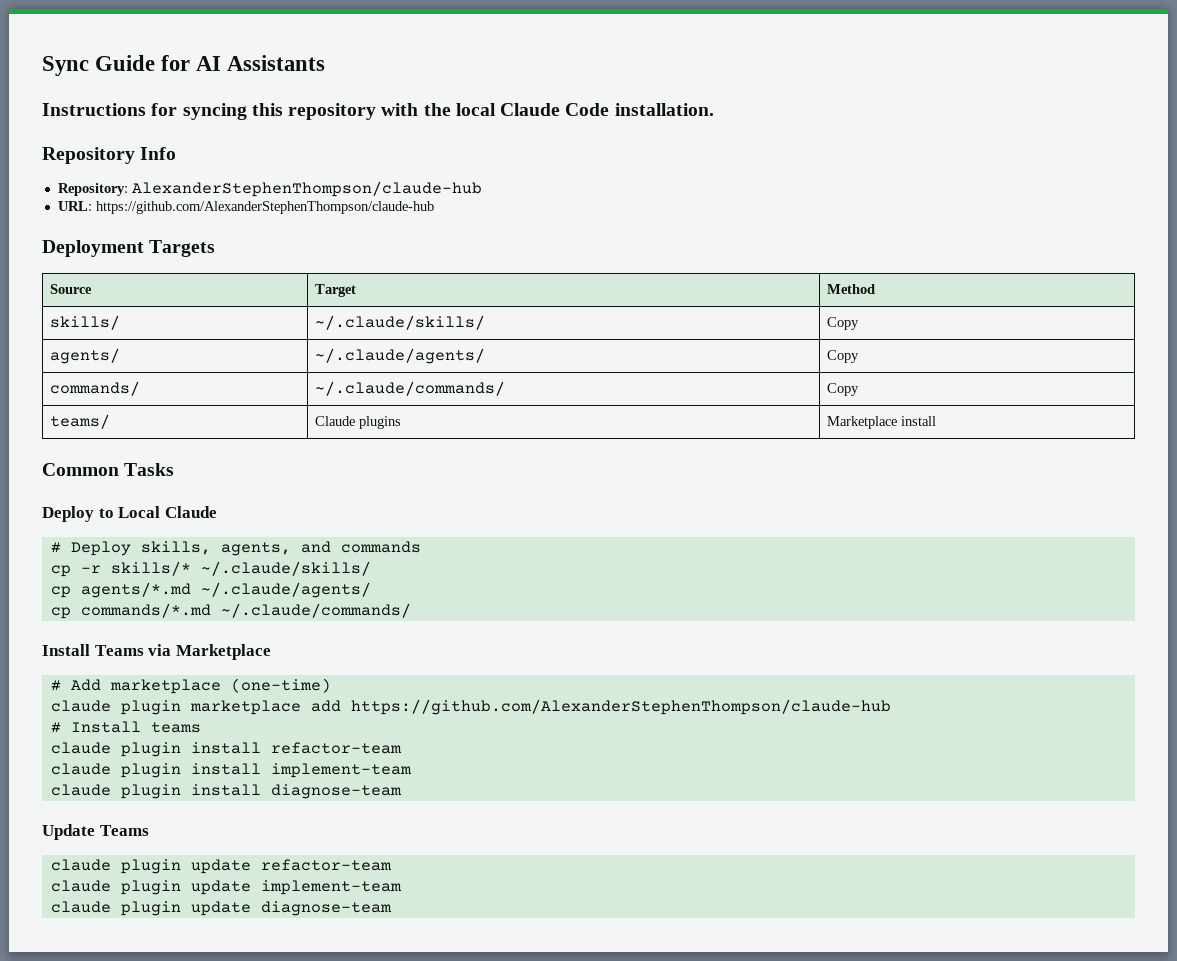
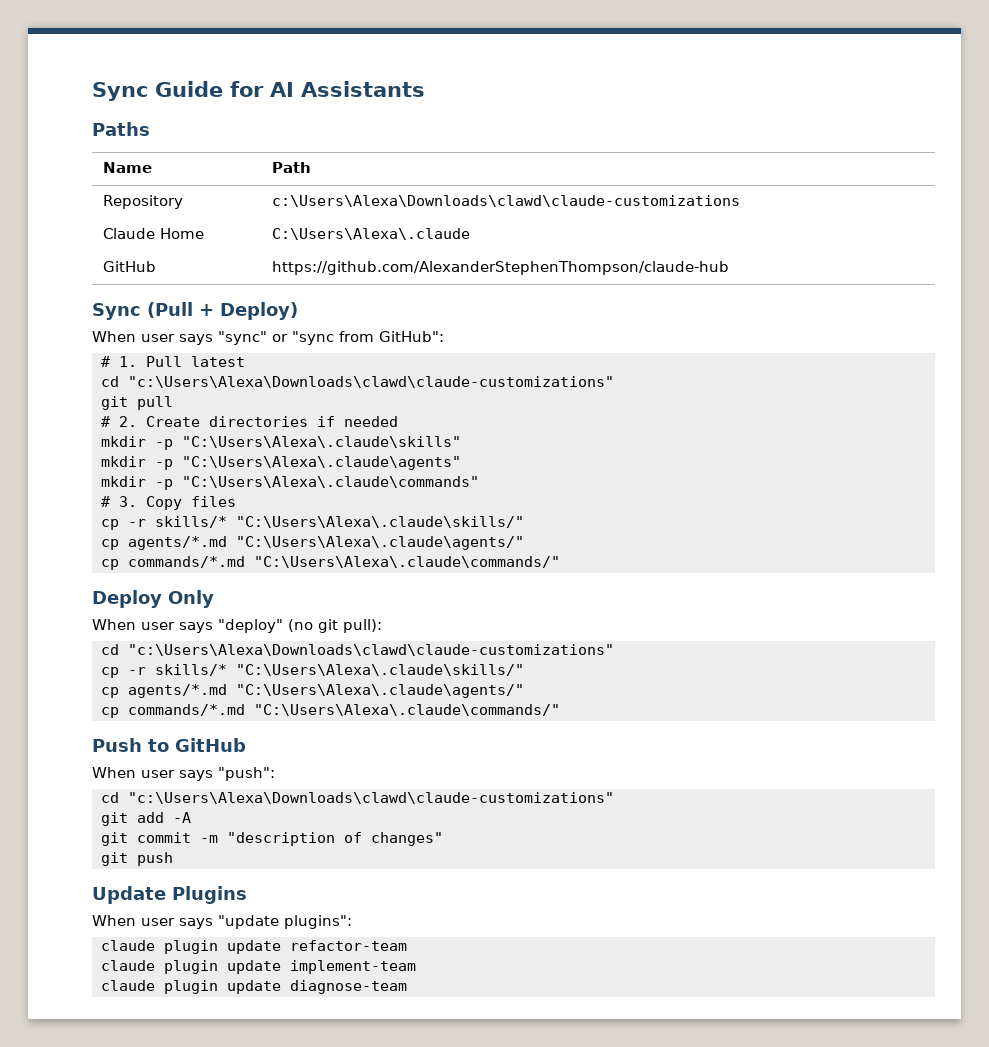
[42,103,714,120] [42,147,177,164] [57,181,482,197] [57,201,434,214] [42,240,216,257] [50,284,93,294] [315,284,357,297] [827,284,876,294] [50,315,121,330] [315,315,486,330] [827,317,860,330] [50,348,121,364] [315,348,486,364] [827,350,860,363] [50,381,141,396] [315,381,506,396] [827,383,860,396] [50,414,111,429] [315,416,402,429] [827,416,937,429] [42,463,175,476] [42,506,217,522] [50,541,421,556] [50,561,371,577] [50,582,371,598] [50,603,411,619] [42,644,271,660] [50,678,331,694] [50,699,891,715] [50,721,201,733] [50,742,402,757] [50,763,412,778] [50,784,402,799] [42,824,149,840] Instructions for syncing this repository with the local Claude Code installation. // Repository Info // Repository: AlexanderStephenThompson/claude-hub // URL: https://github.com/AlexanderStephenThompson/claude-hub // Deployment Targets // Source | Target | Method // skills/ | ~/.claude/skills/ | Copy // agents/ | ~/.claude/agents/ | Copy // commands/ | ~/.claude/commands/ | Copy // teams/ | Claude plugins | Marketplace install // Common Tasks // Deploy to Local Claude // # Deploy skills, agents, and commands // cp -r skills/* ~/.claude/skills/ // cp agents/*.md ~/.claude/agents/ // cp commands/*.md ~/.claude/commands/ // Install Teams via Marketplace // # Add marketplace (one-time) // claude plugin marketplace add https://github.com/AlexanderStephenThompson/claude-hub // # Install teams // claude plugin install refactor-team // claude plugin install implement-team // claude plugin install diagnose-team // Update Teams -> [92,122,150,136] [102,162,152,173] [271,162,311,173] [102,195,183,209] [271,195,740,207] [102,228,204,239] [271,228,470,240] [102,261,156,272] [271,261,729,275] [92,302,298,320] [92,331,444,345] [100,356,245,367] [100,376,614,388] [100,396,173,410] [100,416,398,427] [100,436,461,450] [100,456,461,470] [100,476,479,490] [100,496,236,510] [100,516,524,530] [100,536,524,550] [100,556,560,570] [92,590,214,608] [92,619,382,633] [100,644,614,656] [100,664,524,678] [100,684,524,698] [100,704,560,718] [92,738,246,752] [92,767,275,781] [100,792,614,804] [100,812,191,826] [100,832,443,846] [100,852,173,866] [92,886,247,904] [92,915,352,929] Paths // Name | Path // Repository | c:\Users\Alexa\Downloads\clawd\claude-customizations // Claude Home | C:\Users\Alexa\.claude // GitHub | https://github.com/AlexanderStephenThompson/claude-hub // Sync (Pull + Deploy) // When user says "sync" or "sync from GitHub": // # 1. Pull latest // cd "c:\Users\Alexa\Downloads\clawd\claude-customizations" // git pull // # 2. Create directories if needed // mkdir -p "C:\Users\Alexa\.claude\skills" // mkdir -p "C:\Users\Alexa\.claude\agents" // mkdir -p "C:\Users\Alexa\.claude\commands" // # 3. Copy files // cp -r skills/* "C:\Users\Alexa\.claude\skills/" // cp agents/*.md "C:\Users\Alexa\.claude\agents/" // cp commands/*.md "C:\Users\Alexa\.claude\commands/" // Deploy Only // When user says "deploy" (no git pull): // cd "c:\Users\Alexa\Downloads\clawd\claude-customizations" // cp -r skills/* "C:\Users\Alexa\.claude\skills/" // cp agents/*.md "C:\Users\Alexa\.claude\agents/" // cp commands/*.md "C:\Users\Alexa\.claude\commands/" // Push to GitHub // When user says "push": // cd "c:\Users\Alexa\Downloads\clawd\claude-customizations" // git add -A // git commit -m "description of changes" // git push // Update Plugins // When user says "update plugins":

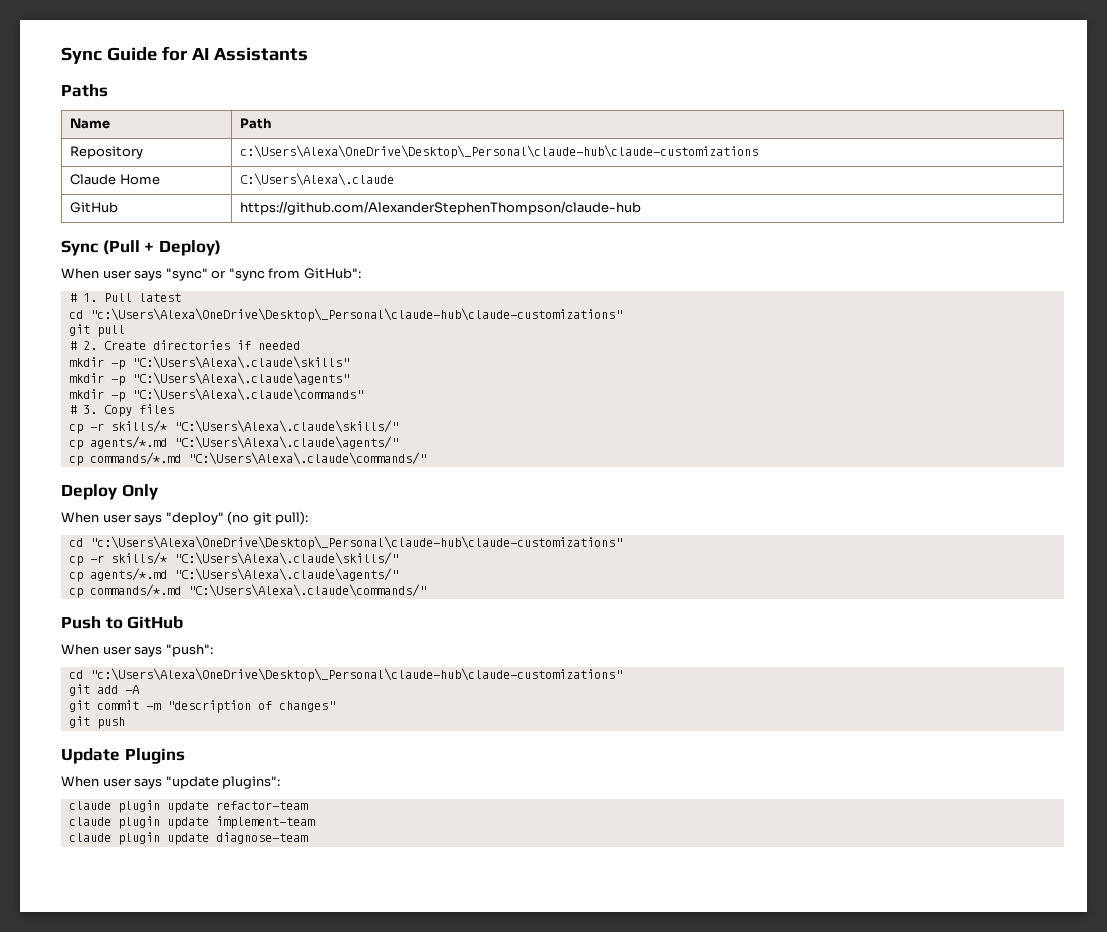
[271,195,740,207] c:\Users\Alexa\Downloads\clawd\claude-customizations -> [240,145,759,159] c:\Users\Alexa\OneDrive\Desktop\_Personal\claude-hub\claude-customizations
[127,376,614,388] "c:\Users\Alexa\Downloads\clawd\claude-customizations" -> [89,308,622,322] "c:\Users\Alexa\OneDrive\Desktop\_Personal\claude-hub\claude-customizations"
[127,644,614,656] "c:\Users\Alexa\Downloads\clawd\claude-customizations" -> [89,536,622,550] "c:\Users\Alexa\OneDrive\Desktop\_Personal\claude-hub\claude-customizations"
[127,792,614,804] "c:\Users\Alexa\Downloads\clawd\claude-customizations" -> [89,668,622,682] "c:\Users\Alexa\OneDrive\Desktop\_Personal\claude-hub\claude-customizations"

